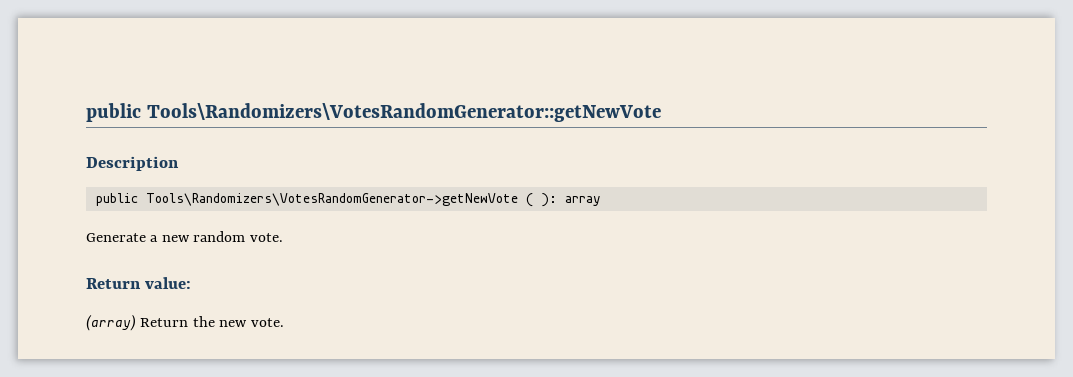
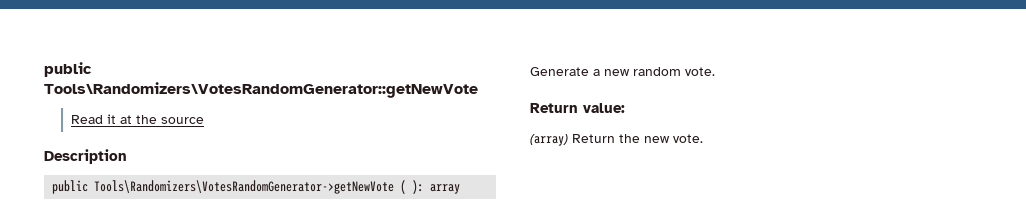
(661, 112) none -> [70,114,204,124] // Read it at the source

